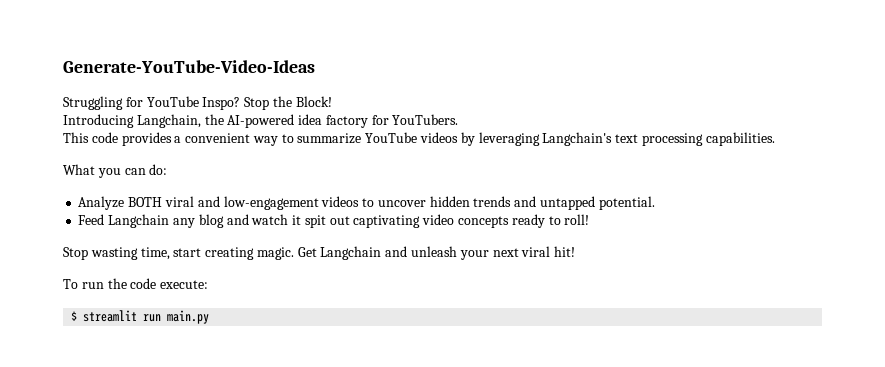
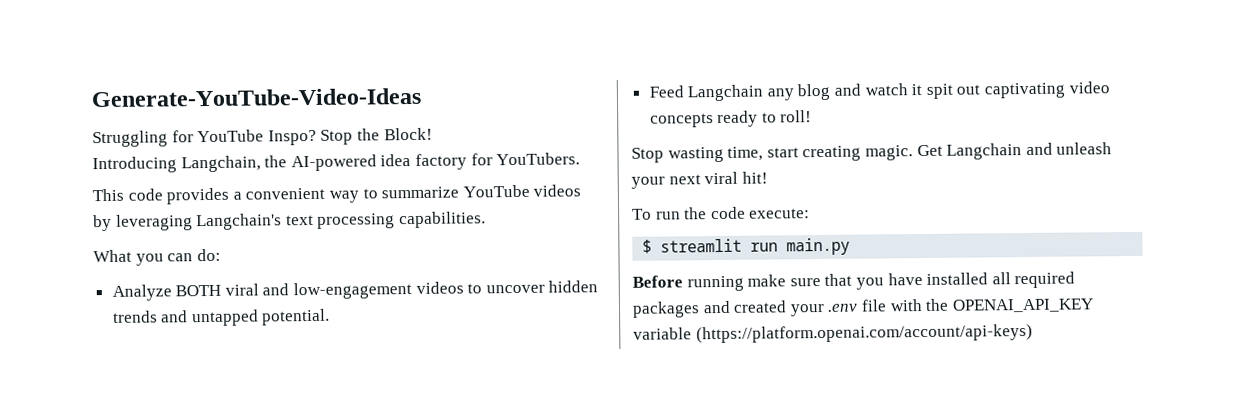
(210, 317) none -> [632,271,1076,292] [632,298,1094,318] [633,323,1033,344] // Before running make sure that you have installed all required packages and created your .env file with the OPENAI_API_KEY variable (https://platform.openai.com/account/api-keys)

